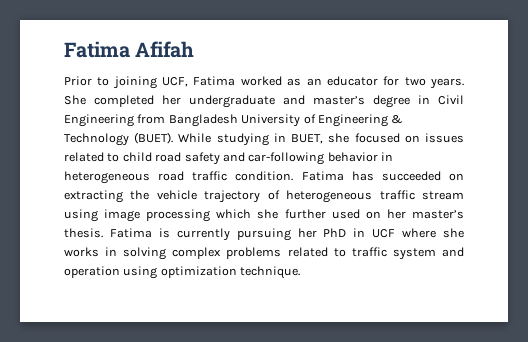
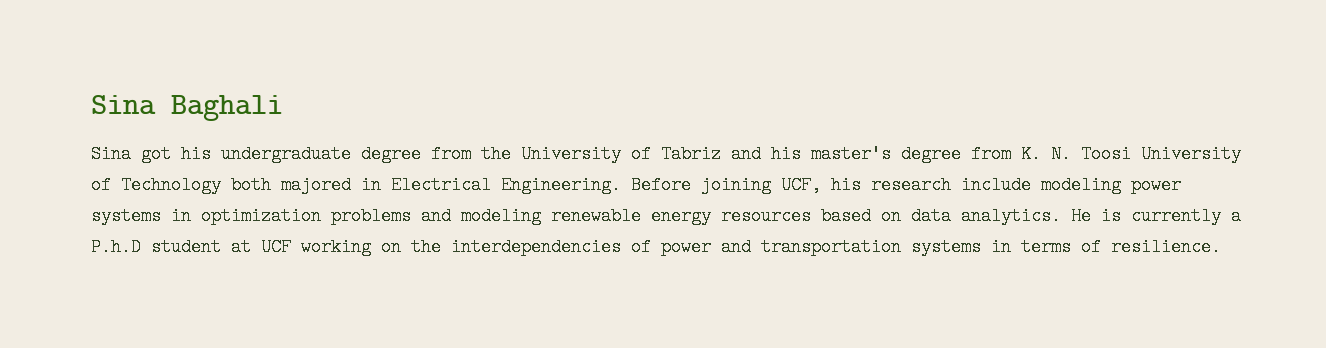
[64,41,195,58] [64,76,465,89] [64,95,464,108] [64,114,403,127] [64,132,465,146] [64,152,393,165] [64,171,465,184] [64,190,464,203] [64,209,464,222] [64,228,464,241] [64,247,464,260] [64,266,301,279] Fatima Afifah // Prior to joining UCF, Fatima worked as an educator for two years. She completed her undergraduate and master’s degree in Civil Engineering from Bangladesh University of Engineering & Technology (BUET). While studying in BUET, she focused on issues related to child road safety and car-following behavior in heterogeneous road traffic condition. Fatima has succeeded on extracting the vehicle trajectory of heterogeneous traffic stream using image processing which she further used on her master’s thesis. Fatima is currently pursuing her PhD in UCF where she works in solving complex problems related to traffic system and operation using optimization technique. -> [91,95,283,121] [91,145,1241,163] [91,176,1181,194] [91,207,1241,225] [91,238,1221,256] Sina Baghali // Sina got his undergraduate degree from the University of Tabriz and his master's degree from K. N. Toosi University of Technology both majored in Electrical Engineering. Before joining UCF, his research include modeling power systems in optimization problems and modeling renewable energy resources based on data analytics. He is currently a P.h.D student at UCF working on the interdependencies of power and transportation systems in terms of resilience.

